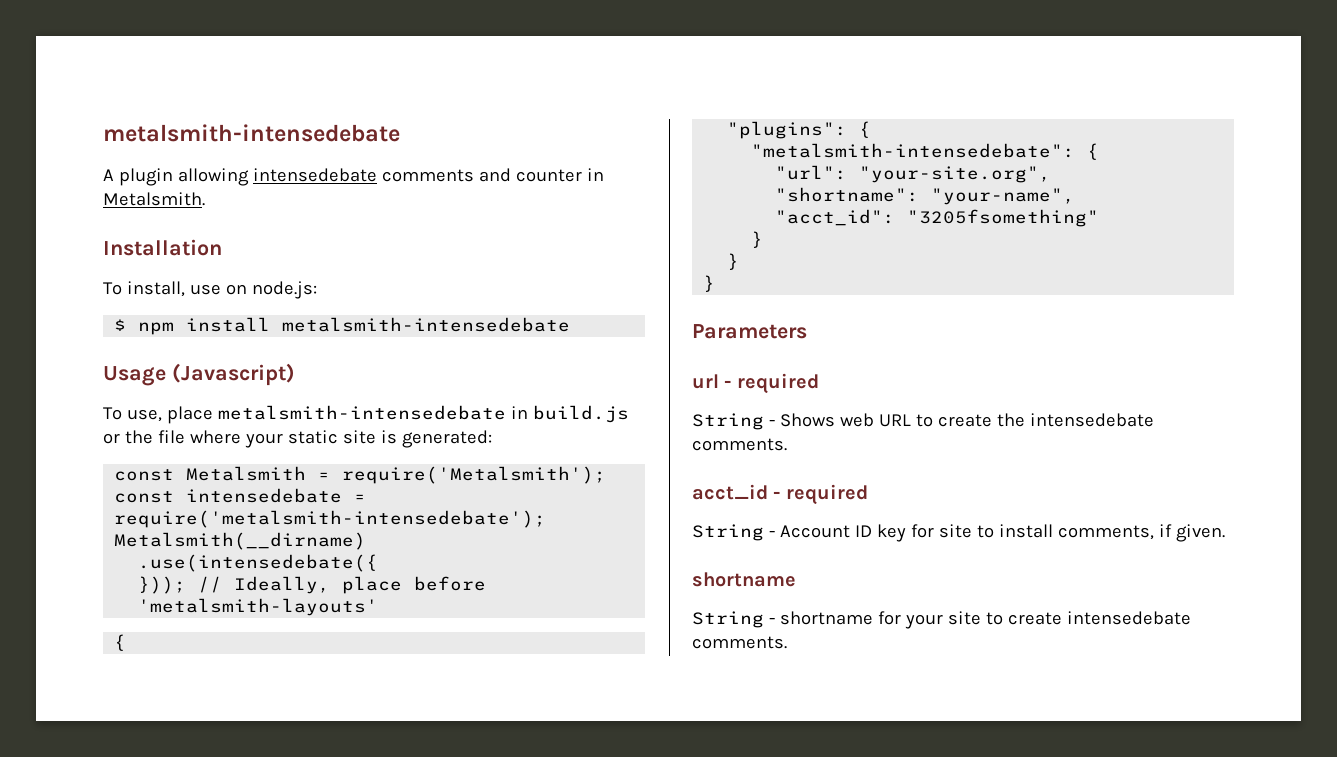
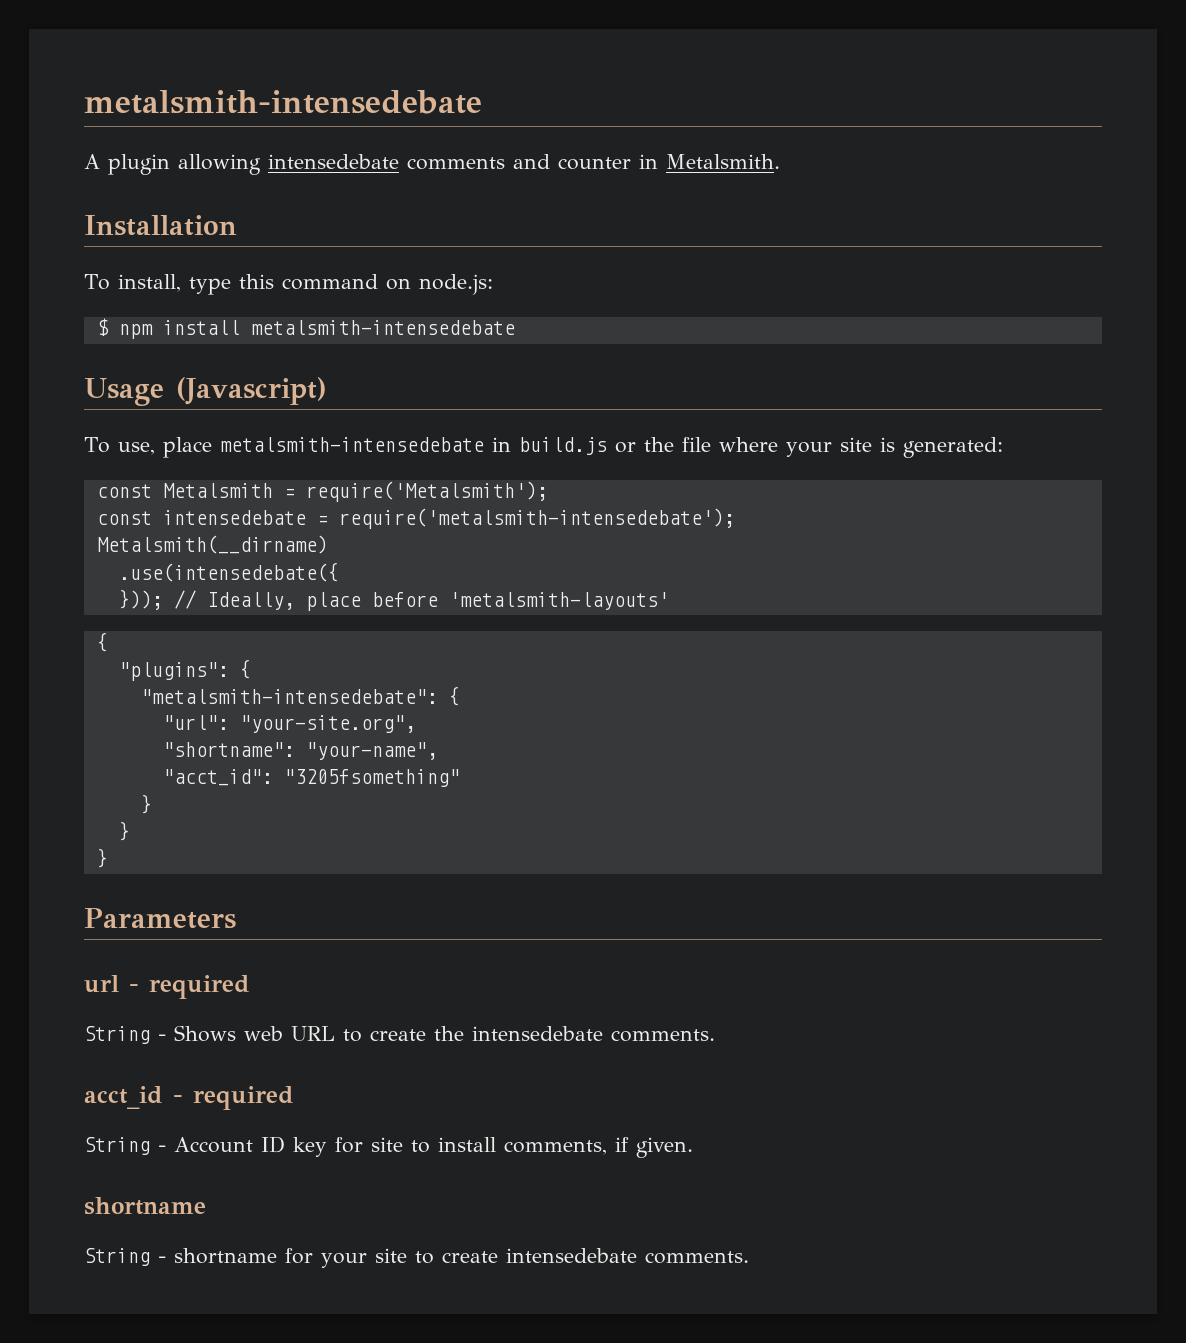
[189,284,221,295] use -> [188,274,378,295] type this command
[287,430,338,444] static -> (832, 449) none

